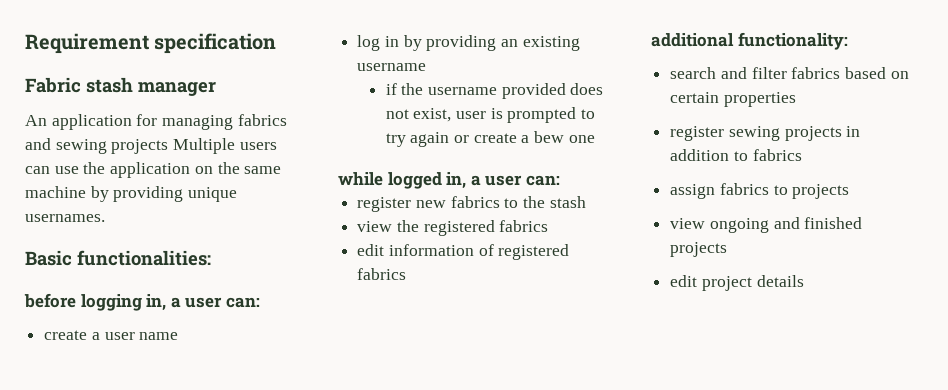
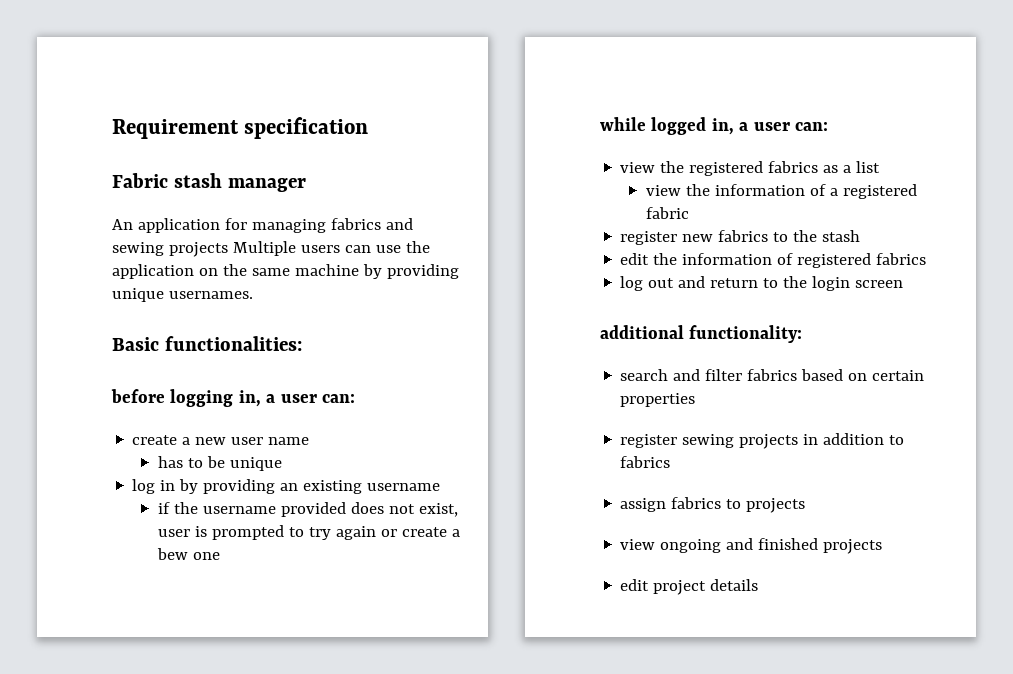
(100, 336) none -> [195,437,227,445] new
(179, 336) none -> [158,456,282,471] // has to be unique
(560, 180) none -> [620,161,881,176] [646,184,917,199] [646,207,690,219] // view the registered fabrics as a list // view the information of a registered fabric
[357,220,549,236] [357,244,385,256] view the registered fabrics // edit -> [620,253,678,265] edit the
(407, 274) none -> [620,276,904,291] // log out and return to the login screen

